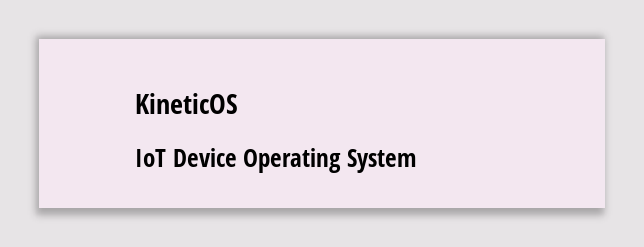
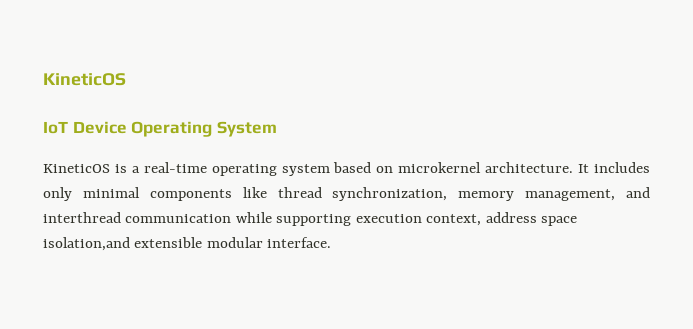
(416, 161) none -> [43,162,650,176] [43,187,650,201] [43,212,578,226] [43,237,332,251] // KineticOS is a real-time operating system based on microkernel architecture. It includes only minimal components like thread synchronization, memory management, and interthread communication while supporting execution context, address space isolation,and extensible modular interface.

